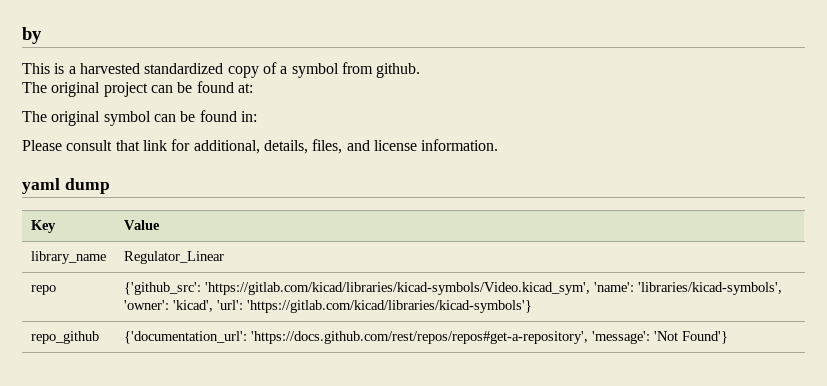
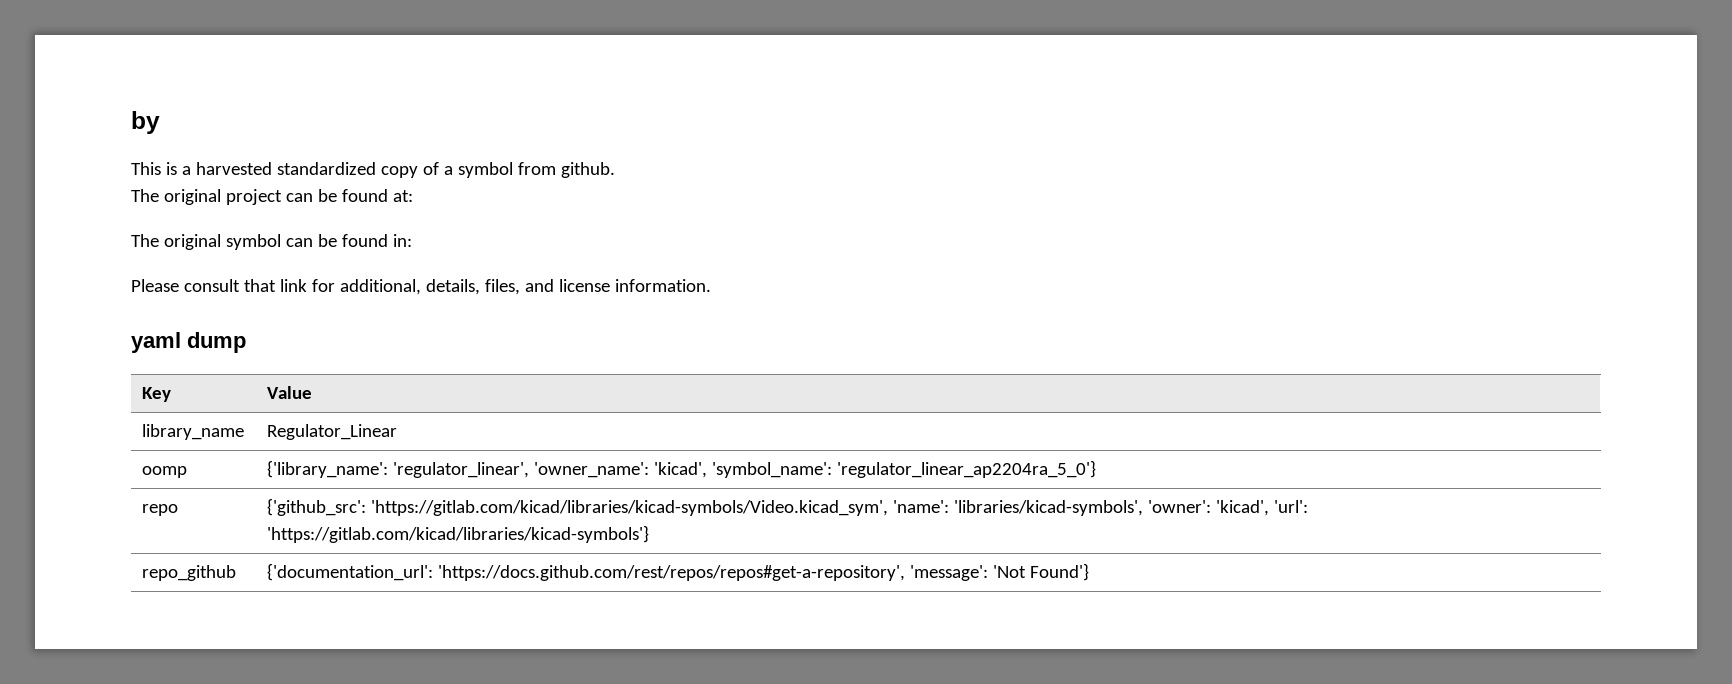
(224, 257) none -> [142,466,188,478] [267,460,1097,478] // oomp | {'library_name': 'regulator_linear', 'owner_name': 'kicad', 'symbol_name': 'regulator_linear_ap2204ra_5_0'}

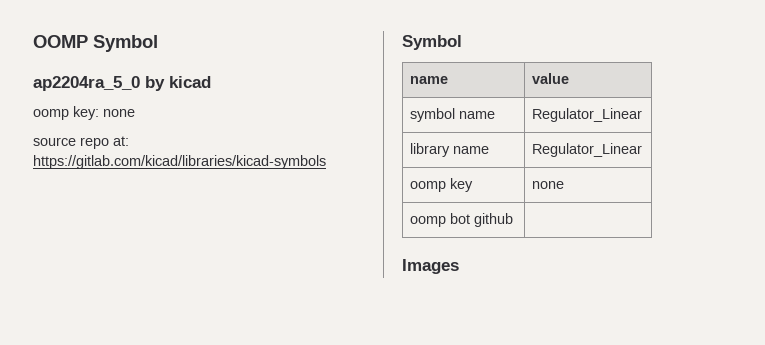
[131,111,160,134] [131,162,615,178] [131,189,413,205] [131,234,412,250] [131,279,711,295] [131,332,246,353] [142,387,172,402] [267,386,313,399] [142,424,245,440] [267,424,398,440] [142,466,188,478] [267,460,1097,478] [142,504,179,516] [267,498,1309,516] [267,525,650,543] [142,565,237,581] [267,563,1090,581] by // This is a harvested standardized copy of a symbol from github. // The original project can be found at: // The original symbol can be found in: // Please consult that link for additional, details, files, and license information. // yaml dump // Key | Value // library_name | Regulator_Linear // oomp | {'library_name': 'regulator_linear', 'owner_name': 'kicad', 'symbol_name': 'regulator_linear_ap2204ra_5_0'} // repo | {'github_src': 'https://gitlab.com/kicad/libraries/kicad-symbols/Video.kicad_sym', 'name': 'libraries/kicad-symbols', 'owner': 'kicad', 'url': 'https://gitlab.com/kicad/libraries/kicad-symbols'} // repo_github | {'documentation_url': 'https://docs.github.com/rest/repos/repos#get-a-repository', 'message': 'Not Found'} -> [33,35,158,52] [33,76,211,91] [33,106,135,120] [33,136,129,149] [33,155,326,169] [402,35,462,50] [410,76,449,84] [532,73,570,84] [410,108,496,122] [532,108,643,122] [410,143,490,157] [532,143,643,157] [410,178,474,192] [532,181,565,189] [410,213,514,227] [402,259,459,274] OOMP Symbol // ap2204ra_5_0 by kicad // oomp key: none // source repo at: https://gitlab.com/kicad/libraries/kicad-symbols // Symbol // name | value // symbol name | Regulator_Linear // library name | Regulator_Linear // oomp key | none // oomp bot github | // Images

